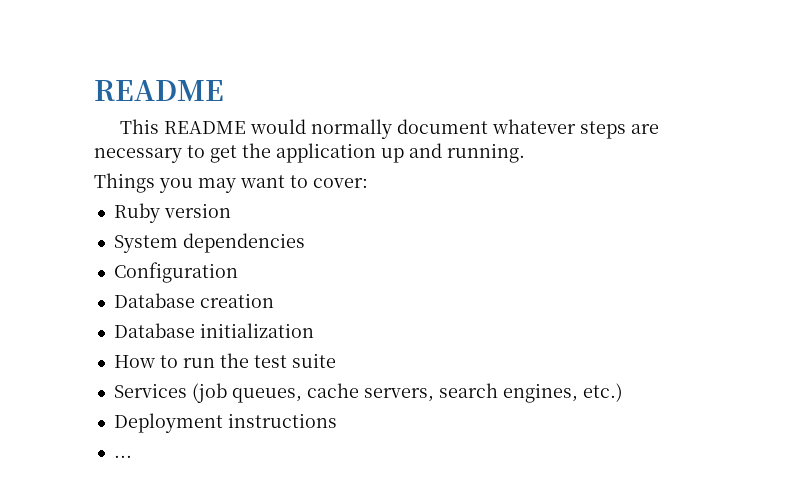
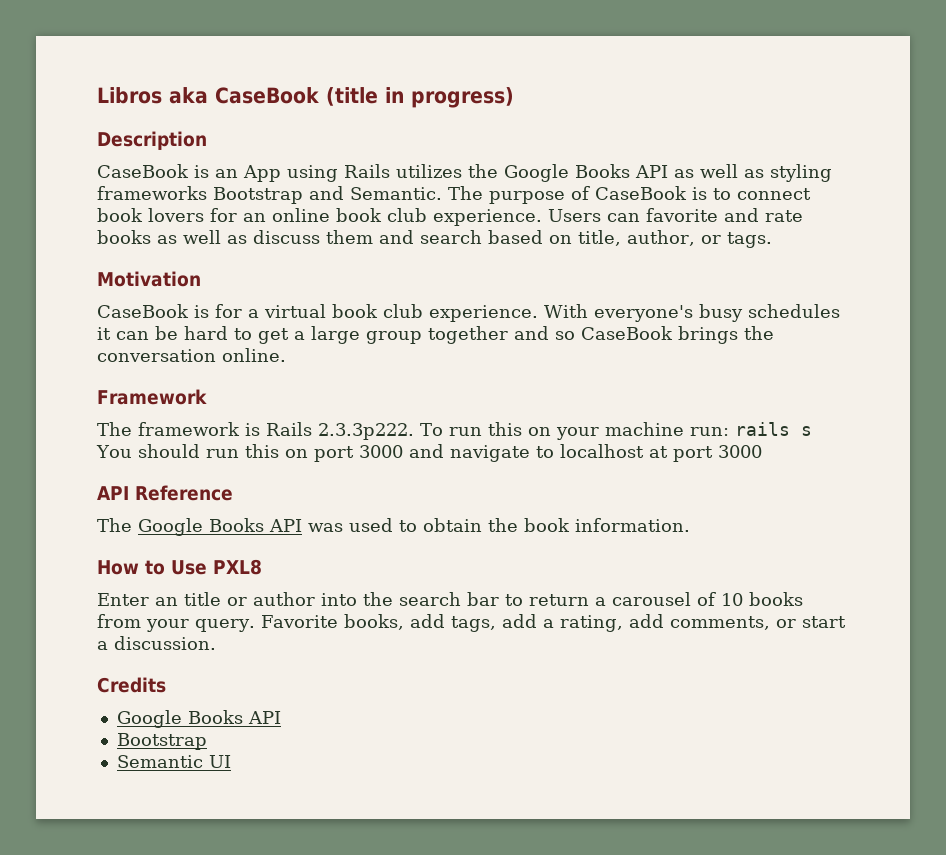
[94,80,224,101] [119,119,659,139] [94,143,525,163] [94,173,368,193] [113,203,231,223] [113,233,305,253] [113,262,238,283] [113,293,274,308] [113,323,314,338] [113,353,336,368] [113,383,623,403] [113,413,337,433] [113,455,132,458] README // This README would normally document whatever steps are necessary to get the application up and running. // Things you may want to cover: // Ruby version // System dependencies // Configuration // Database creation // Database initialization // How to run the test suite // Services (job queues, cache servers, search engines, etc.) // Deployment instructions // ... -> [97,87,514,108] [97,131,207,150] [97,164,832,182] [97,186,811,204] [97,208,803,226] [97,230,772,248] [97,271,201,287] [97,304,840,322] [97,326,774,344] [97,348,286,362] [97,389,207,405] [97,422,812,440] [96,444,762,462] [97,485,233,501] [97,518,690,536] [97,559,262,575] [97,592,803,606] [97,614,846,632] [97,636,216,650] [97,677,166,693] [116,710,281,728] [116,733,207,750] [116,755,231,768] Libros aka CaseBook (title in progress) // Description // CaseBook is an App using Rails utilizes the Google Books API as well as styling frameworks Bootstrap and Semantic. The purpose of CaseBook is to connect book lovers for an online book club experience. Users can favorite and rate books as well as discuss them and search based on title, author, or tags. // Motivation // CaseBook is for a virtual book club experience. With everyone's busy schedules it can be hard to get a large group together and so CaseBook brings the conversation online. // Framework // The framework is Rails 2.3.3p222. To run this on your machine run: rails s You should run this on port 3000 and navigate to localhost at port 3000 // API Reference // The Google Books API was used to obtain the book information. // How to Use PXL8 // Enter an title or author into the search bar to return a carousel of 10 books from your query. Favorite books, add tags, add a rating, add comments, or start a discussion. // Credits // Google Books API // Bootstrap // Semantic UI

